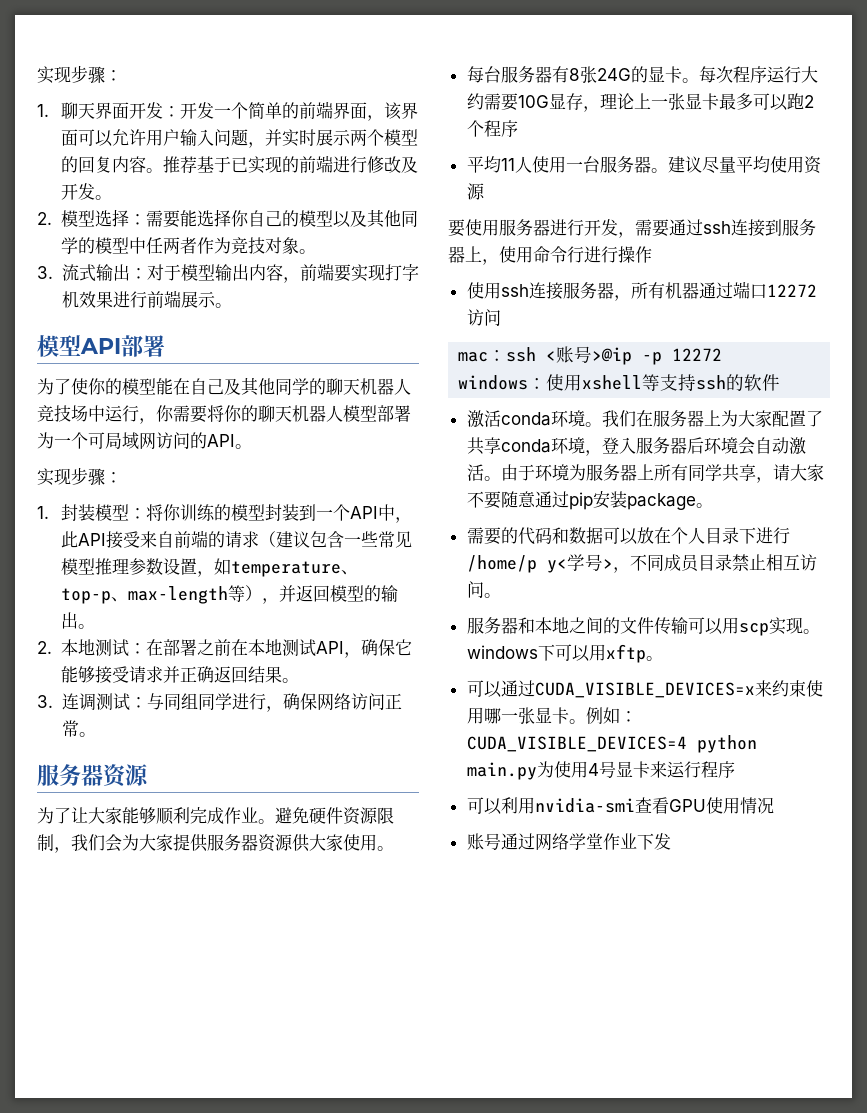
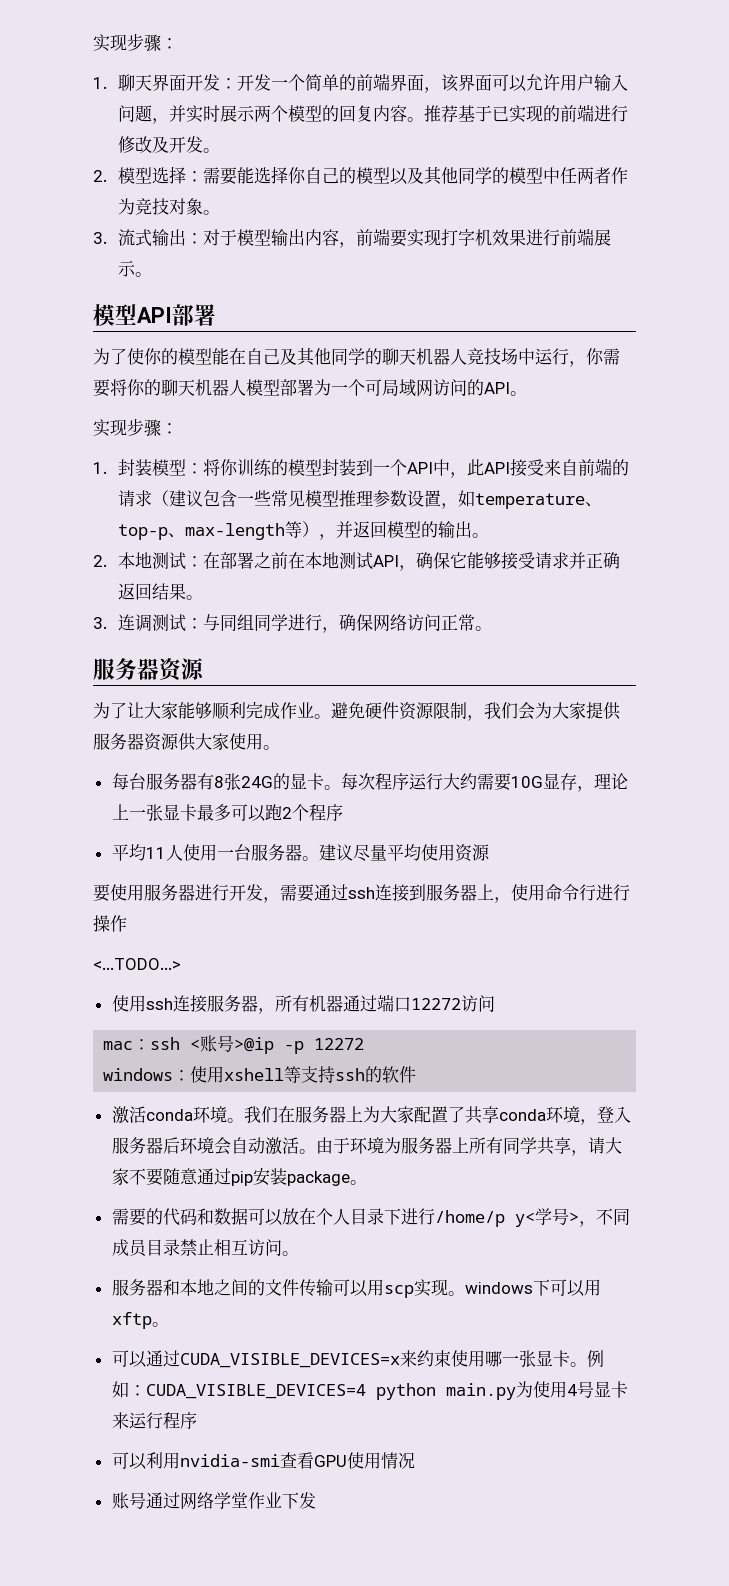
(652, 254) none -> [93,958,181,970] // <...TODO...>

